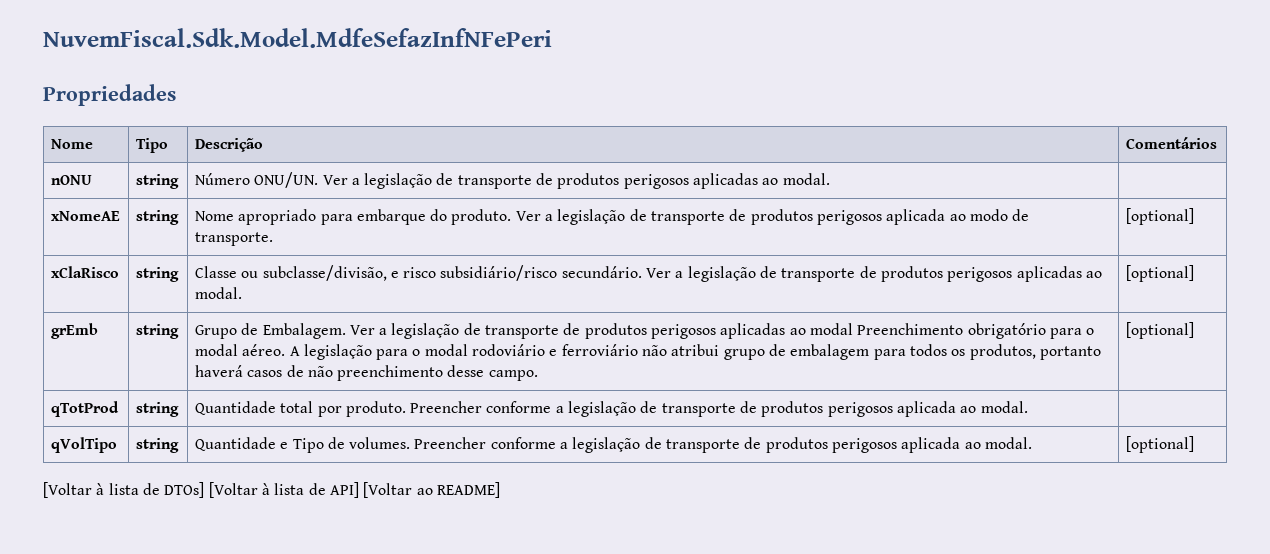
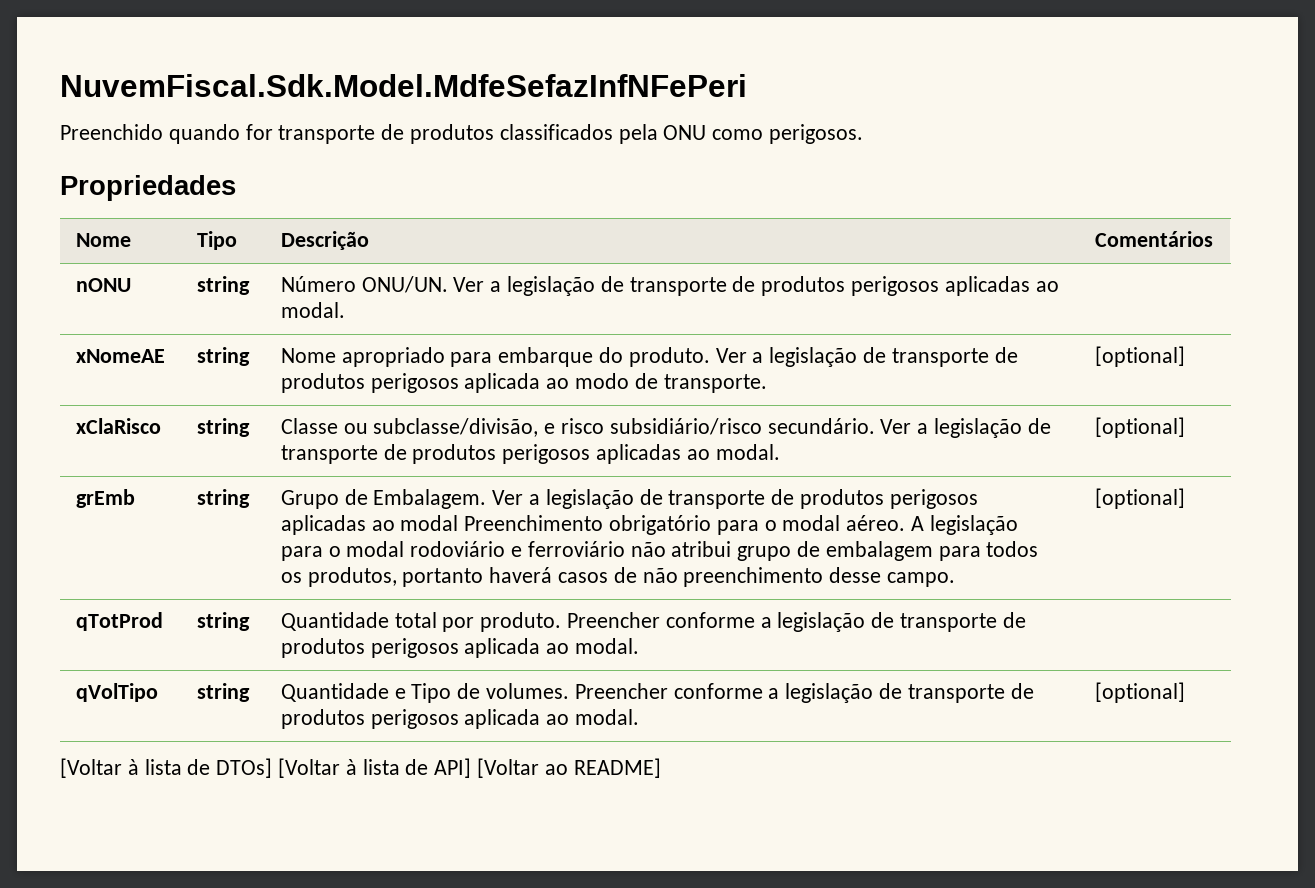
(552, 38) none -> [60,124,864,144] // Preenchido quando for transporte de produtos classificados pela ONU como perigosos.

